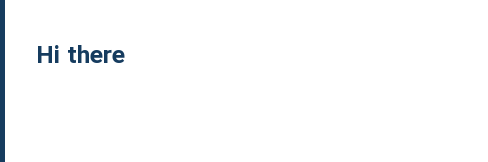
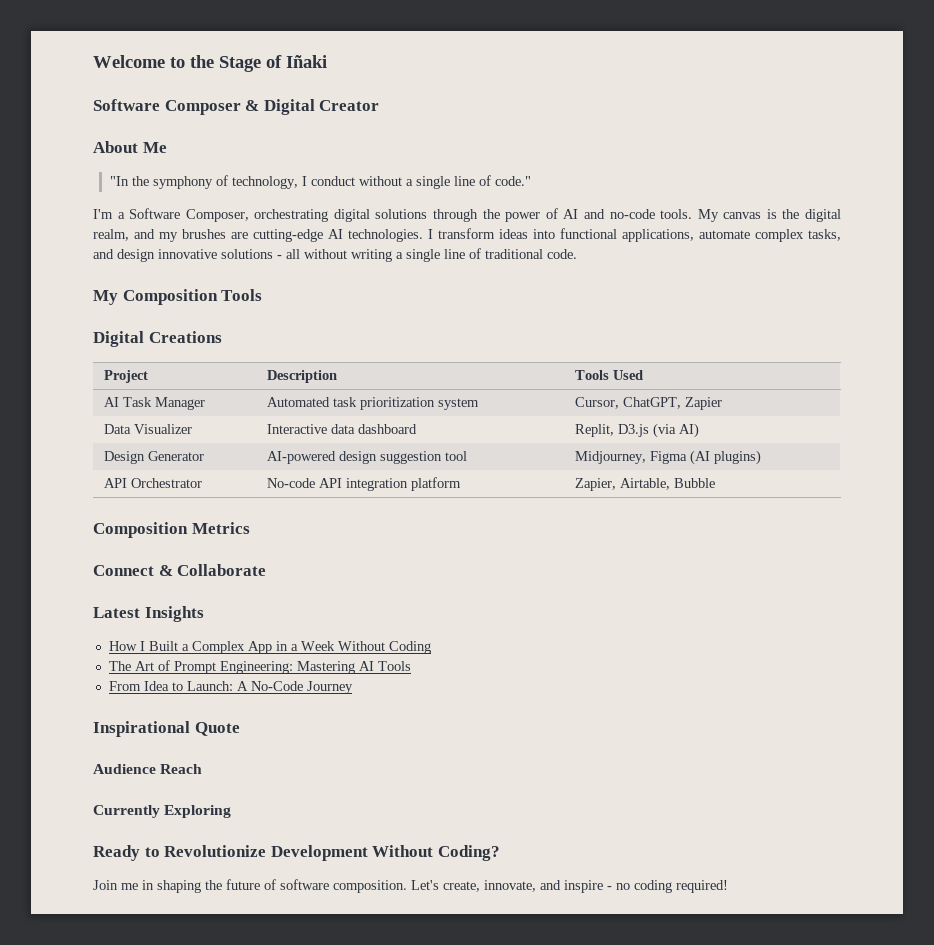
[36,45,125,63] Hi there -> [93,55,327,72] [93,99,380,115] [93,141,167,153] [109,175,531,189] [93,208,841,222] [93,228,841,242] [93,248,577,262] [93,289,263,305] [93,331,222,347] [103,370,148,383] [266,370,337,383] [574,370,643,380] [103,397,205,410] [266,397,479,410] [574,397,722,410] [103,424,192,434] [266,424,417,434] [574,423,699,438] [103,451,204,464] [266,451,467,464] [574,450,761,465] [103,478,202,488] [266,477,461,491] [574,478,715,491] [93,522,250,538] [93,564,267,576] [93,606,204,622] [108,641,431,654] [108,660,411,674] [108,681,353,694] [93,721,240,737] [93,764,203,774] [93,805,232,818] [93,845,500,861] [93,879,728,893] Welcome to the Stage of Iñaki // Software Composer & Digital Creator // About Me // "In the symphony of technology, I conduct without a single line of code." // I'm a Software Composer, orchestrating digital solutions through the power of AI and no-code tools. My canvas is the digital realm, and my brushes are cutting-edge AI technologies. I transform ideas into functional applications, automate complex tasks, and design innovative solutions - all without writing a single line of traditional code. // My Composition Tools // Digital Creations // Project | Description | Tools Used // AI Task Manager | Automated task prioritization system | Cursor, ChatGPT, Zapier // Data Visualizer | Interactive data dashboard | Replit, D3.js (via AI) // Design Generator | AI-powered design suggestion tool | Midjourney, Figma (AI plugins) // API Orchestrator | No-code API integration platform | Zapier, Airtable, Bubble // Composition Metrics // Connect & Collaborate // Latest Insights // How I Built a Complex App in a Week Without Coding // The Art of Prompt Engineering: Mastering AI Tools // From Idea to Launch: A No-Code Journey // Inspirational Quote // Audience Reach // Currently Exploring // Ready to Revolutionize Development Without Coding? // Join me in shaping the future of software composition. Let's create, innovate, and inspire - no coding required!

